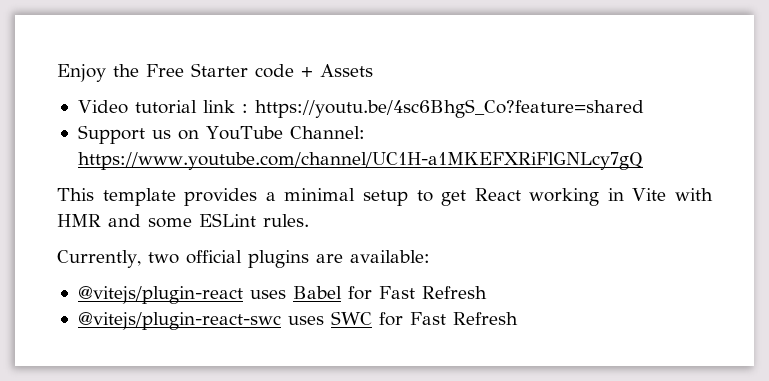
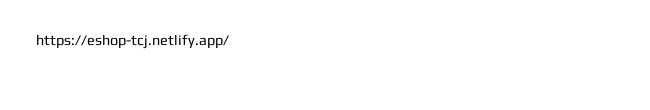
[57,63,373,82] [77,99,644,118] [77,125,365,144] [77,152,643,170] [57,188,713,206] [57,213,309,228] [57,250,430,268] [77,286,487,304] [77,311,518,330] Enjoy the Free Starter code + Assets // Video tutorial link : https://youtu.be/4sc6BhgS_Co?feature=shared // Support us on YouTube Channel: https://www.youtube.com/channel/UC1H-a1MKEFXRiFlGNLcy7gQ // This template provides a minimal setup to get React working in Vite with HMR and some ESLint rules. // Currently, two official plugins are available: // @vitejs/plugin-react uses Babel for Fast Refresh // @vitejs/plugin-react-swc uses SWC for Fast Refresh -> [36,34,229,49] https://eshop-tcj.netlify.app/

